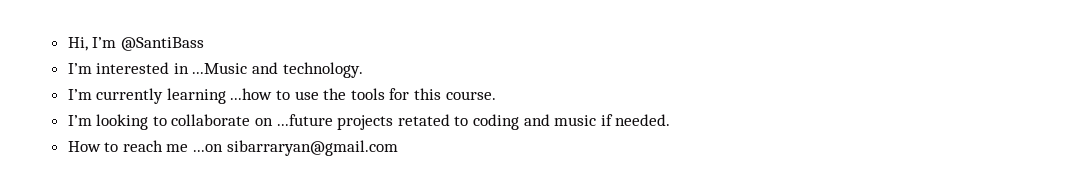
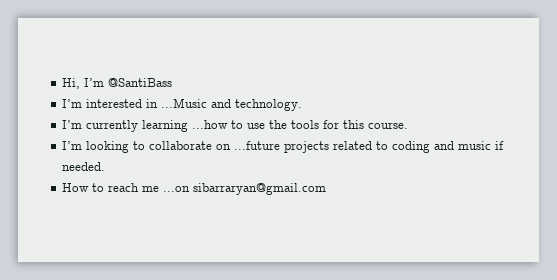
[397,114,450,126] retated -> [333,141,373,150] related

